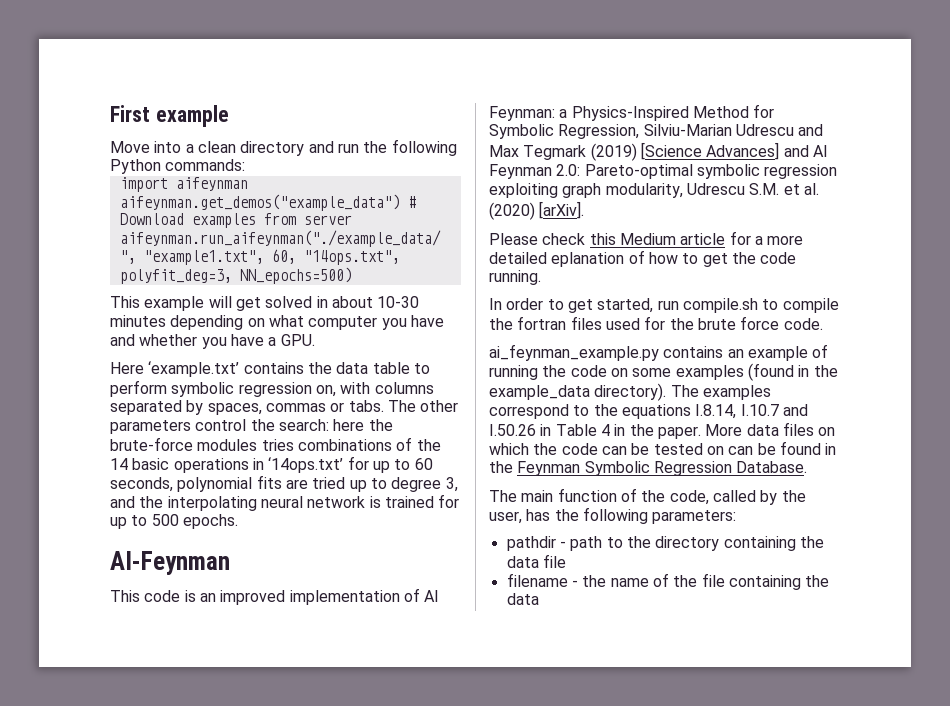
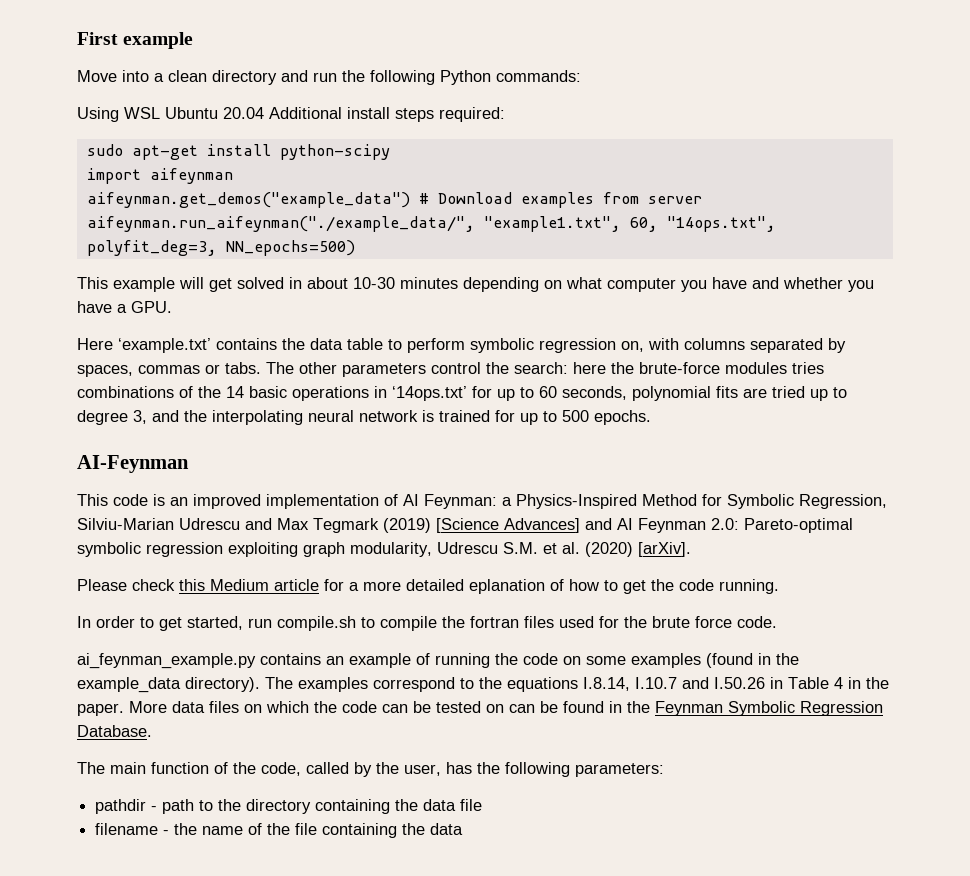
(246, 165) none -> [77,107,505,122] [86,144,390,160] // Using WSL Ubuntu 20.04 Additional install steps required: // sudo apt-get install python-scipy

